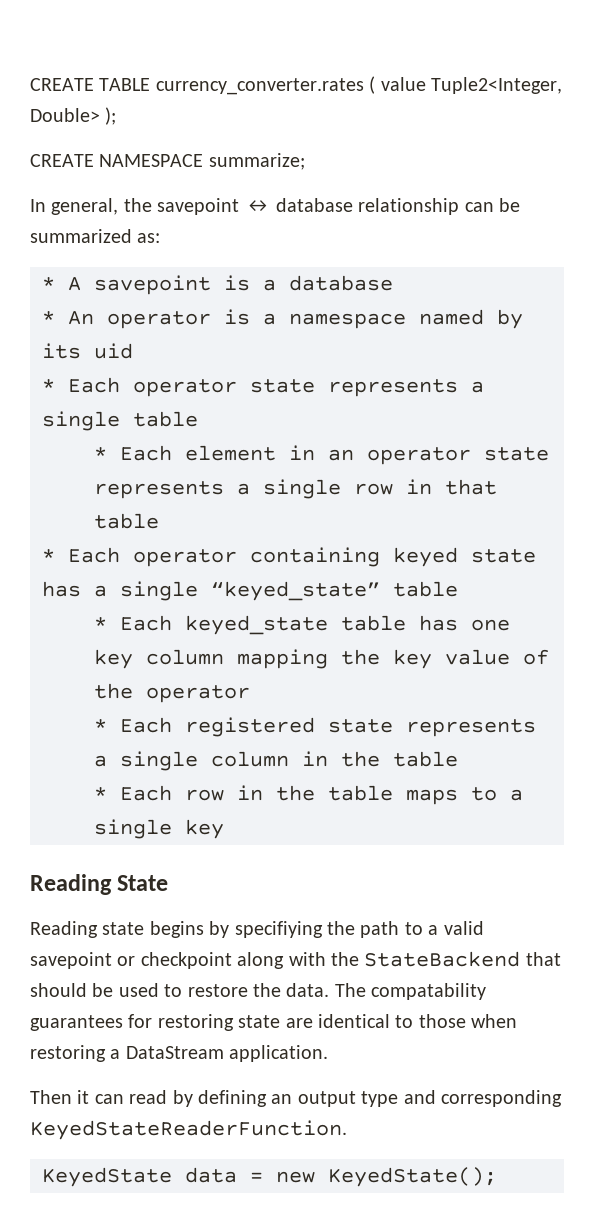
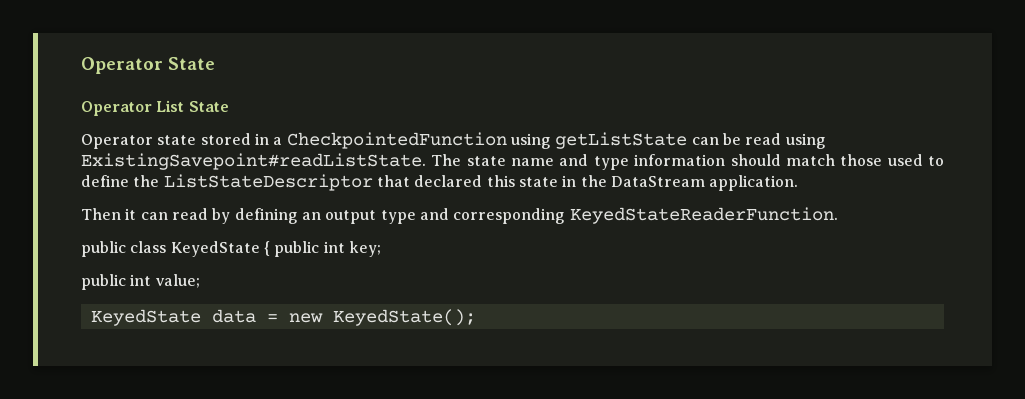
[30,76,562,95] [30,107,117,125] [30,153,305,170] [30,198,521,215] [30,229,161,243] [42,275,393,295] [42,309,523,329] [42,343,133,359] [42,377,484,397] [42,411,198,431] [94,445,549,465] [94,479,497,499] [94,513,159,529] [42,547,536,567] [42,581,458,601] [94,615,510,635] [94,649,549,669] [94,683,250,703] [94,717,536,737] [94,751,458,771] [94,785,523,805] [94,819,224,839] [30,874,169,895] [30,921,484,938] [30,951,561,969] [30,983,487,1000] [30,1014,518,1031] [30,1045,121,1062] CREATE TABLE currency_converter.rates ( value Tuple2<Integer, Double> ); // CREATE NAMESPACE summarize; // In general, the savepoint ↔ database relationship can be summarized as: // * A savepoint is a database // * An operator is a namespace named by its uid // * Each operator state represents a single table // * Each element in an operator state represents a single row in that table // * Each operator containing keyed state has a single “keyed_state” table // * Each keyed_state table has one key column mapping the key value of the operator // * Each registered state represents a single column in the table // * Each row in the table maps to a single key // Reading State // Reading state begins by specifiying the path to a valid savepoint or checkpoint along with the StateBackend that should be used to restore the data. The compatability guarantees for restoring state are identical to those when restoring a -> [81,57,215,74] [81,100,229,116] [81,132,826,149] [81,153,945,170] [81,174,607,191] Operator State // Operator List State // Operator state stored in a CheckpointedFunction using getListState can be read using ExistingSavepoint#readListState. The state name and type information should match those used to define the ListStateDescriptor that declared this state in the
(347, 1130) none -> [81,241,381,257] [81,274,200,290] // public class KeyedState { public int key; // public int value;

